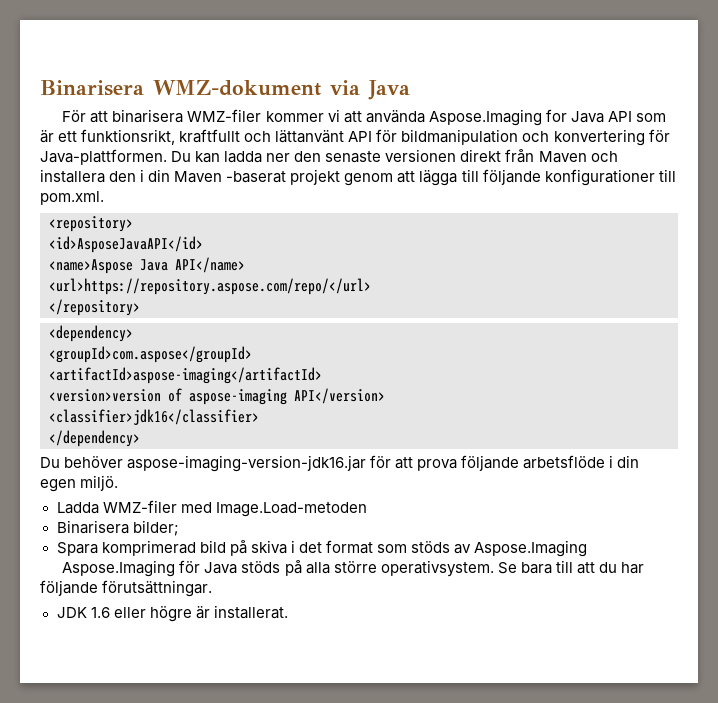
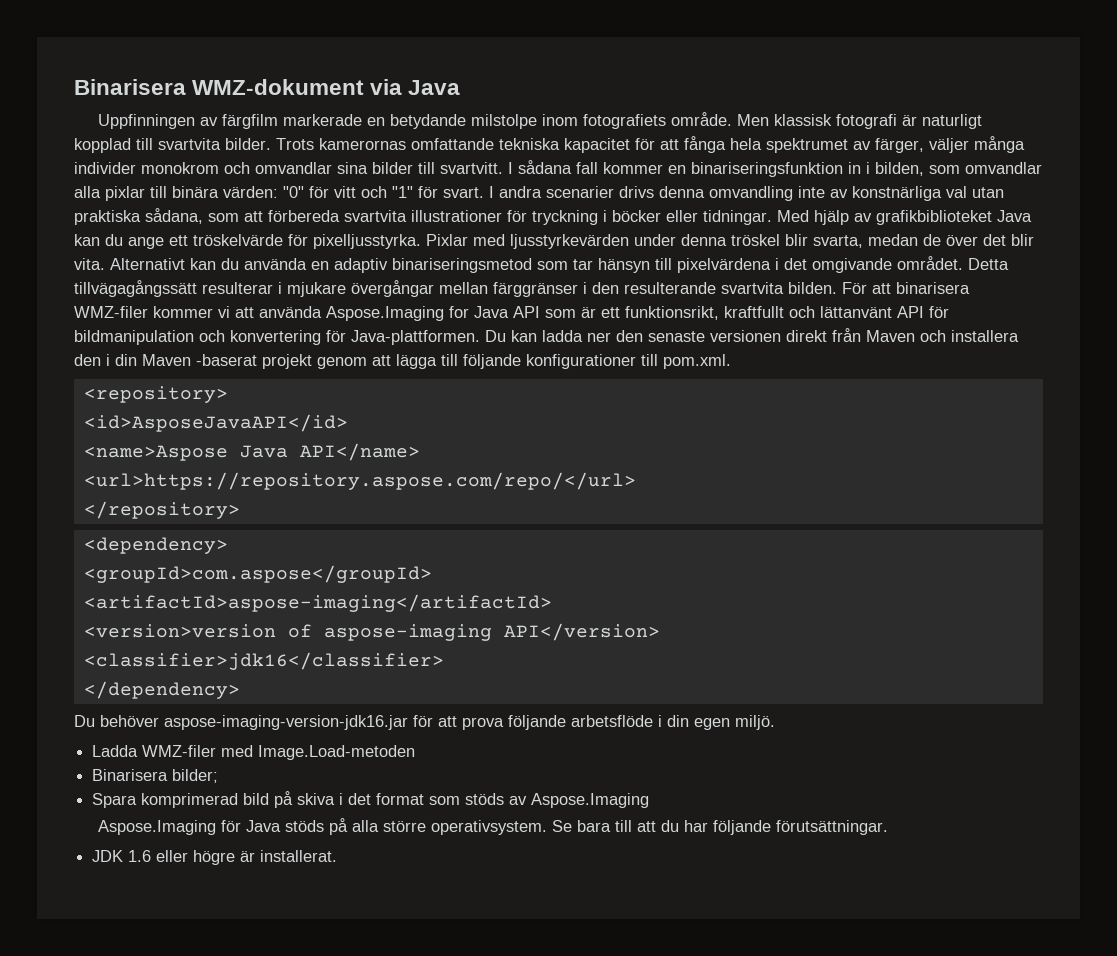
(410, 90) none -> [98,112,983,129] [74,136,1025,153] [74,160,1042,177] [74,186,1004,201] [74,208,1032,225] [74,234,1034,249] [74,256,1009,273] [74,280,837,297] Uppfinningen av färgfilm markerade en betydande milstolpe inom fotografiets område. Men klassisk fotografi är naturligt kopplad till svartvita bilder. Trots kamerornas omfattande tekniska kapacitet för att fånga hela spektrumet av färger, väljer många individer monokrom och omvandlar sina bilder till svartvitt. I sådana fall kommer en binariseringsfunktion in i bilden, som omvandlar alla pixlar till binära värden: "0" för vitt och "1" för svart. I andra scenarier drivs denna omvandling inte av konstnärliga val utan praktiska sådana, som att förbereda svartvita illustrationer för tryckning i böcker eller tidningar. Med hjälp av grafikbiblioteket Java kan du ange ett tröskelvärde för pixelljusstyrka. Pixlar med ljusstyrkevärden under denna tröskel blir svarta, medan de över det blir vita. Alternativt kan du använda en adaptiv binariseringsmetod som tar hänsyn till pixelvärdena i det omgivande området. Detta tillvägagångssätt resulterar i mjukare övergångar mellan färggränser i den resulterande svartvita bilden.

